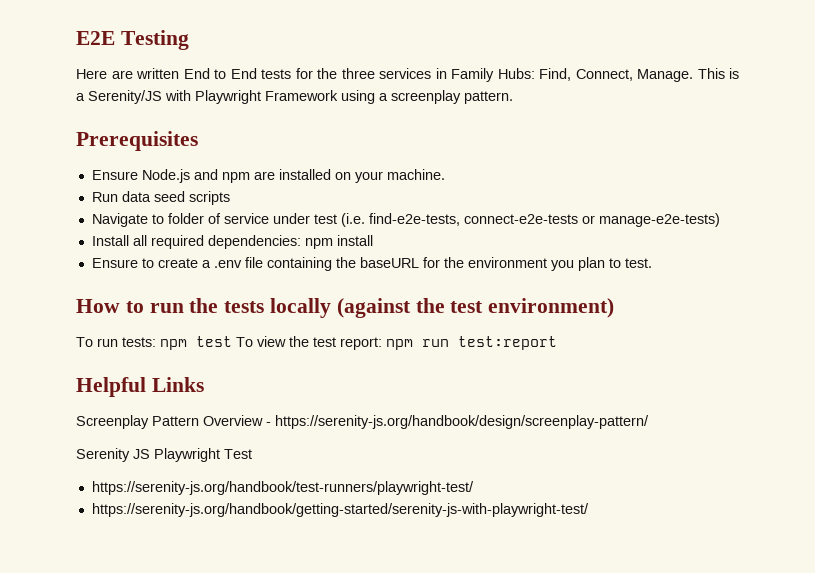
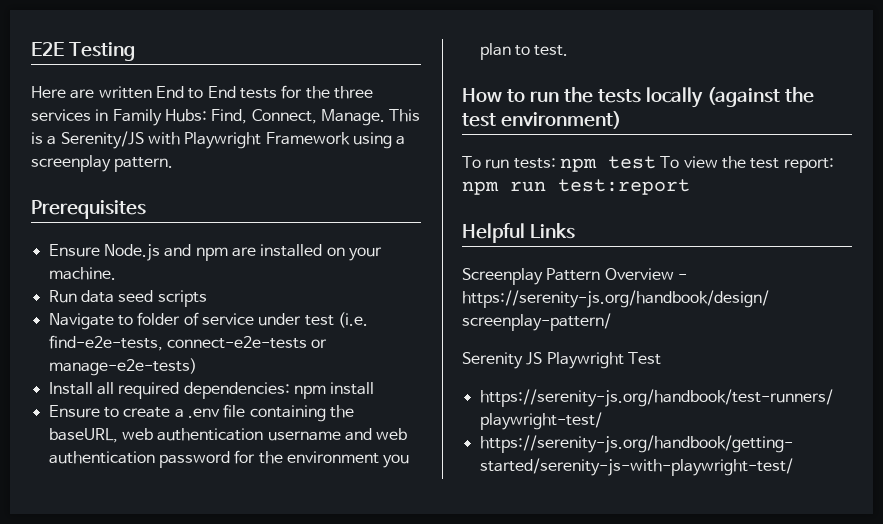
[359,257,419,268] baseURL -> [48,428,408,443] [48,451,230,468] baseURL, web authentication username and web authentication password

